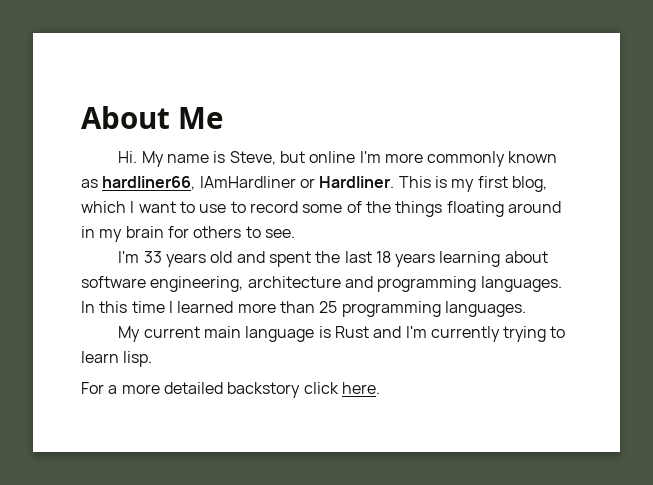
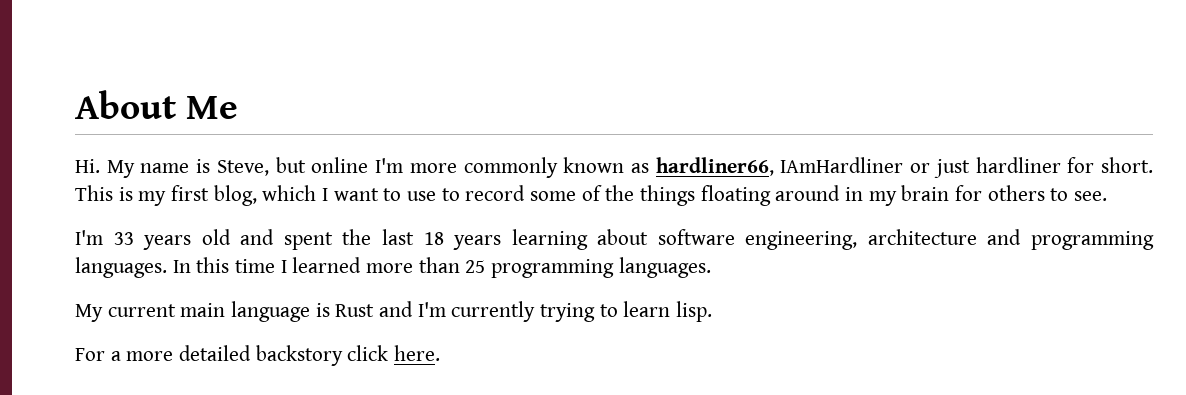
[319,176,395,188] Hardliner. -> [933,157,1153,178] just hardliner for short.

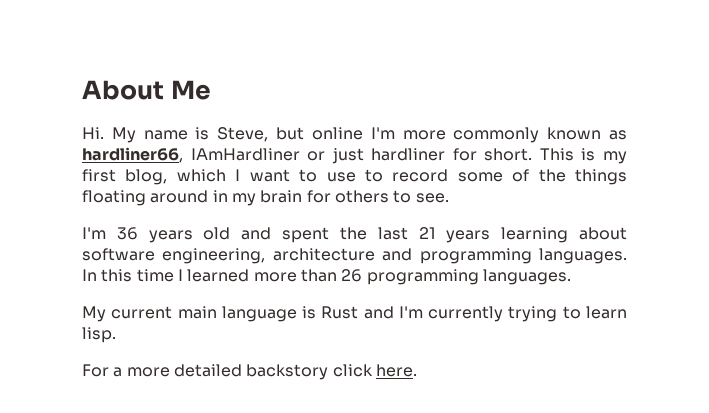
[113,232,134,245] 33 -> [116,227,138,240] 36
[423,232,444,245] 18 -> [418,227,436,239] 21
[465,260,486,273] 25 -> [341,269,363,282] 26

